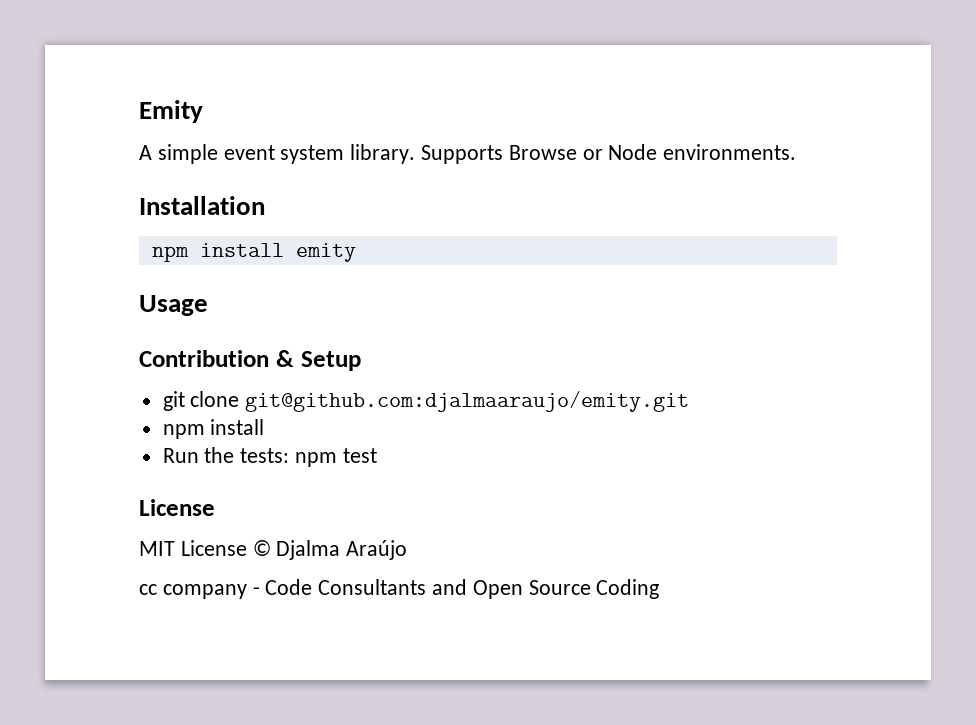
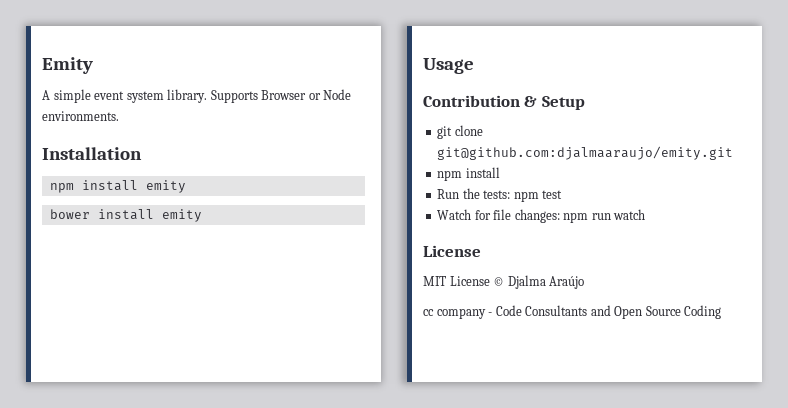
[508,145,577,160] Browse -> [261,90,307,100] Browser
(356, 252) none -> [49,209,202,222] // bower install emity
(377, 455) none -> [437,209,646,223] // Watch for file changes: npm run watch

